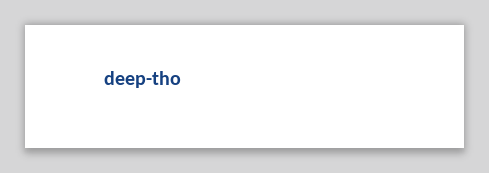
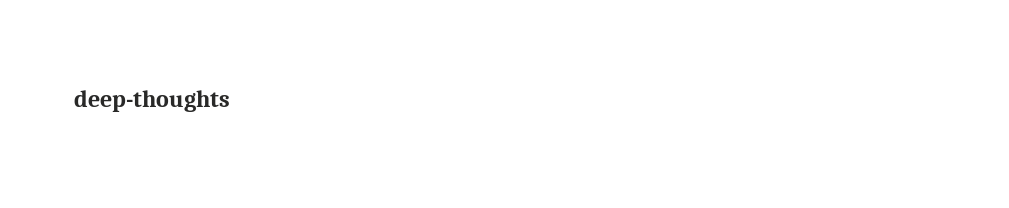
[104,71,181,88] deep-tho -> [74,90,230,112] deep-thoughts

